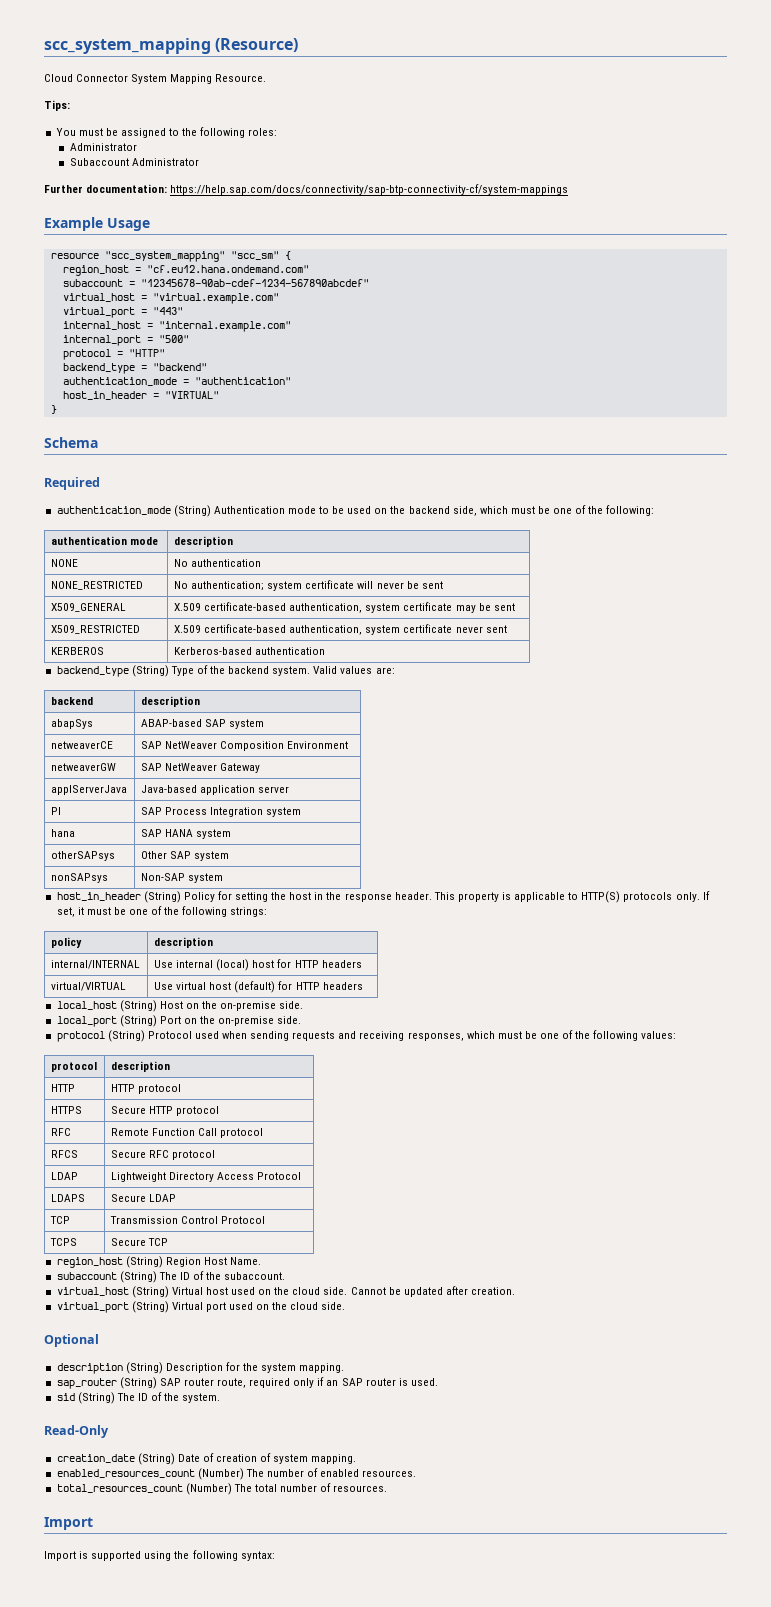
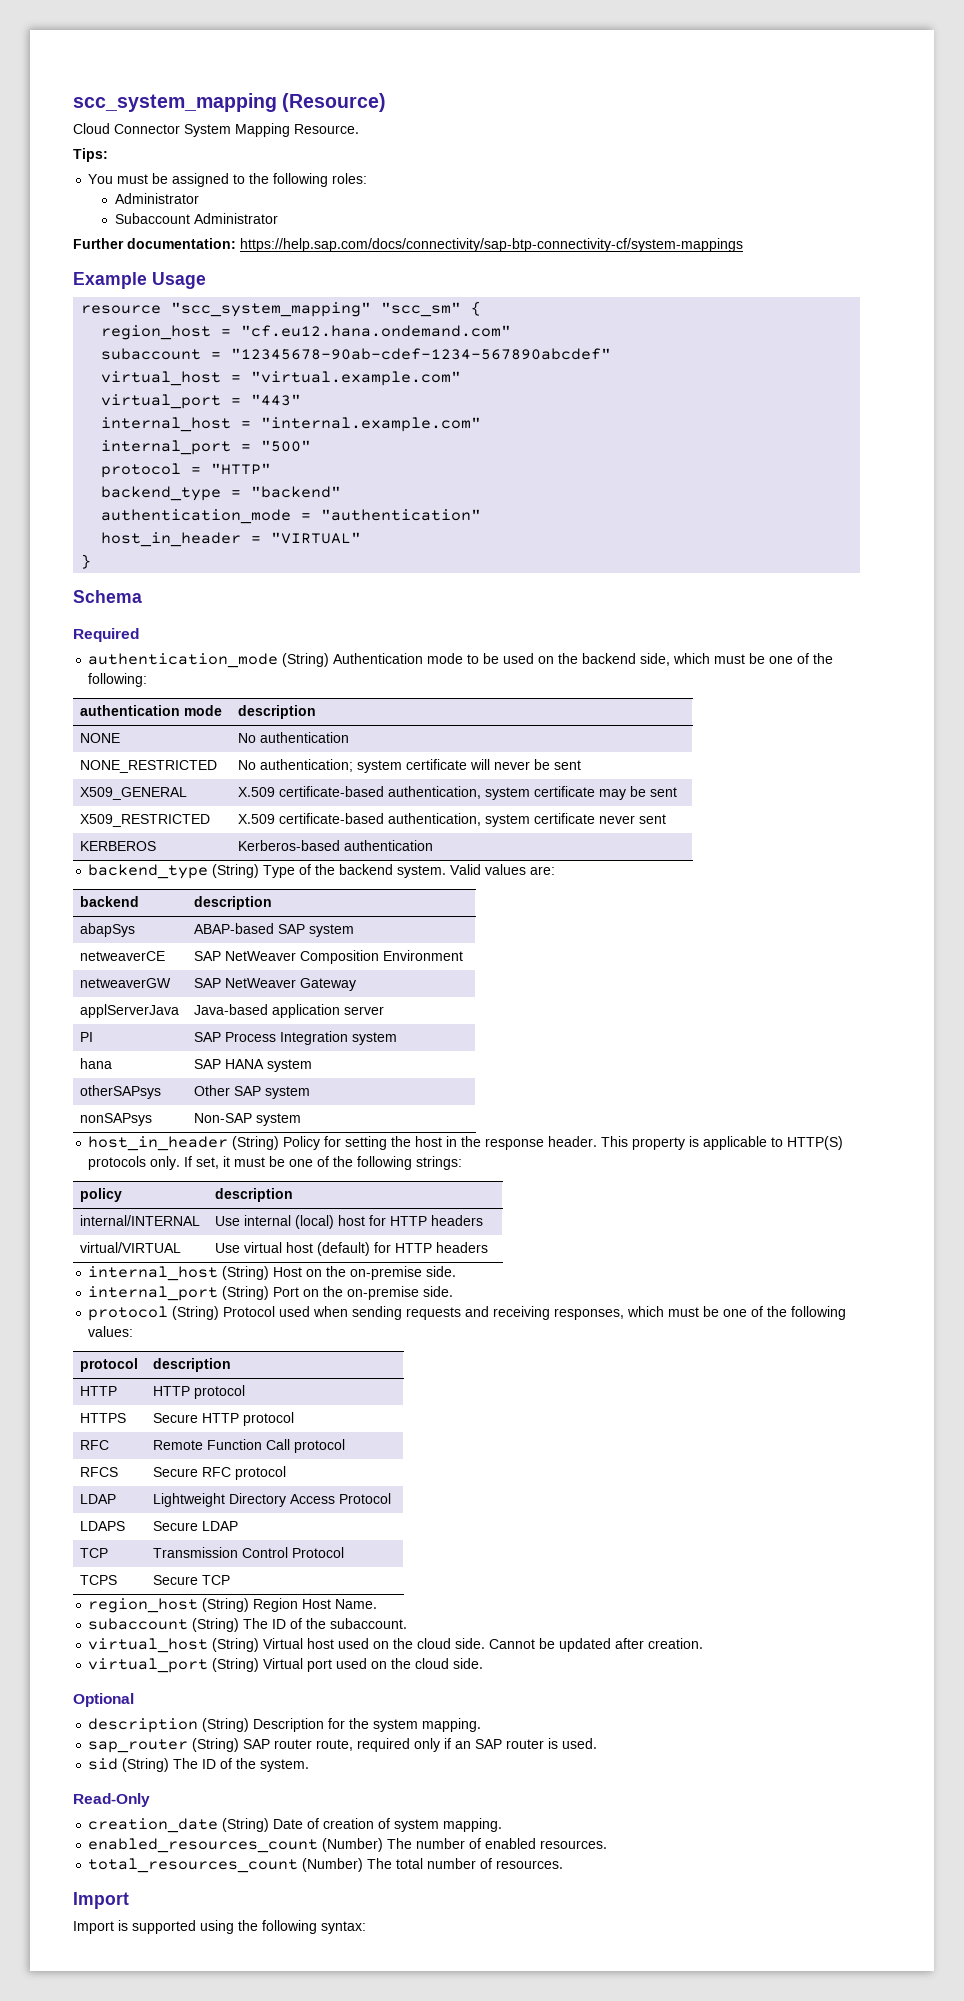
[56,1001,117,1010] local_host -> [88,1266,219,1281] internal_host
[56,1016,117,1027] local_port -> [88,1286,219,1301] internal_port

